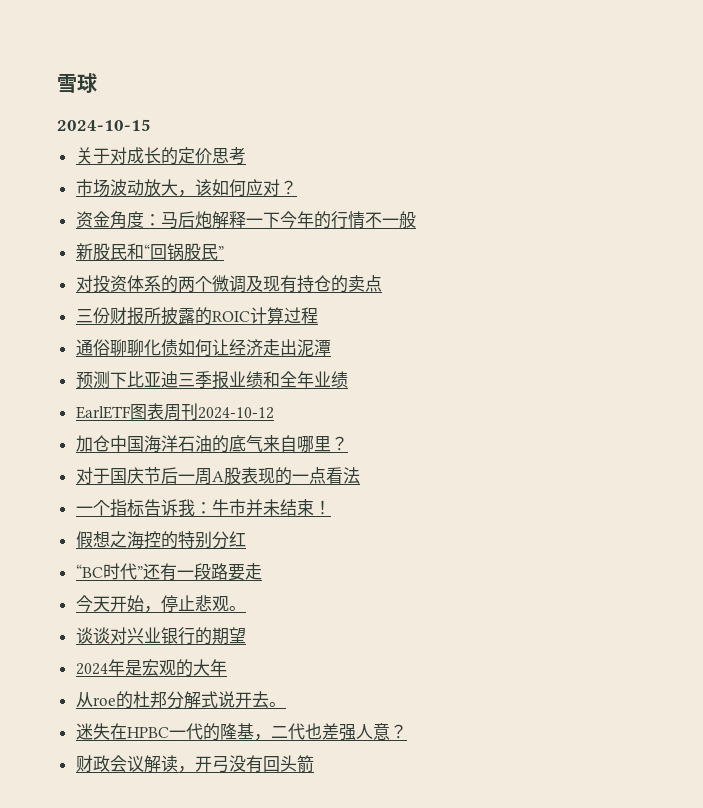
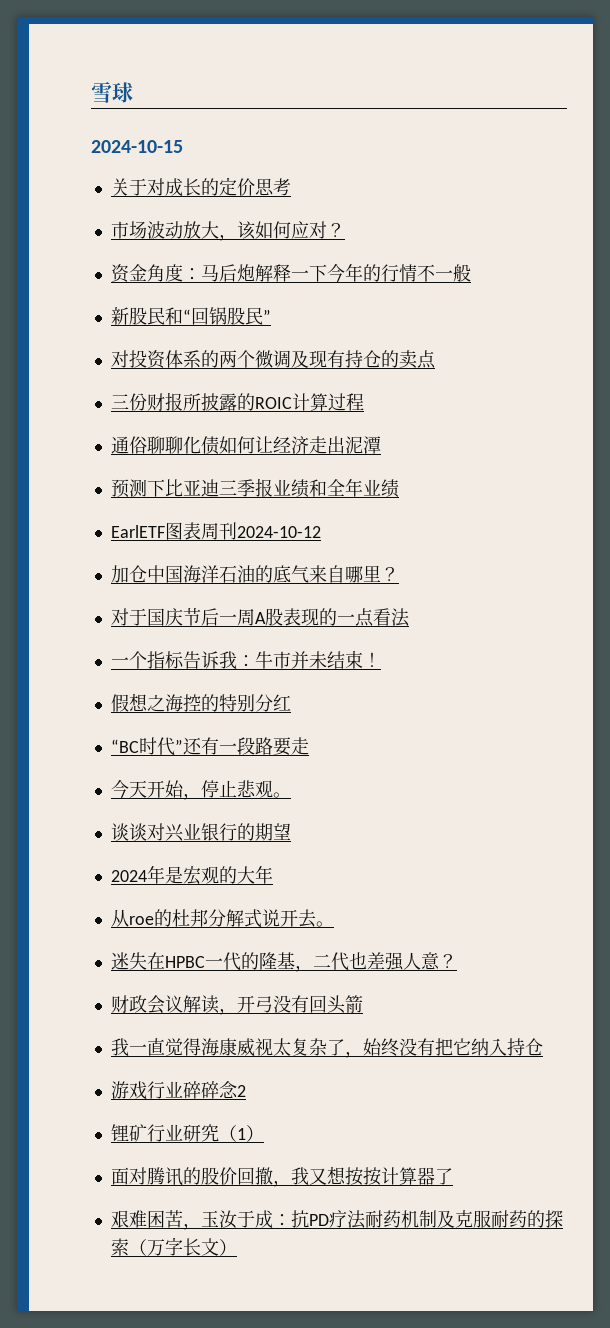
(314, 763) none -> [110,1038,543,1058] [110,1081,246,1100] [110,1124,264,1142] [110,1166,453,1187] [110,1210,563,1230] [110,1237,237,1256] // 我一直觉得海康威视太复杂了，始终没有把它纳入持仓 // 游戏行业碎碎念2 // 锂矿行业研究（1） // 面对腾讯的股价回撤，我又想按按计算器了 // 艰难困苦，玉汝于成：抗PD疗法耐药机制及克服耐药的探索（万字长文）

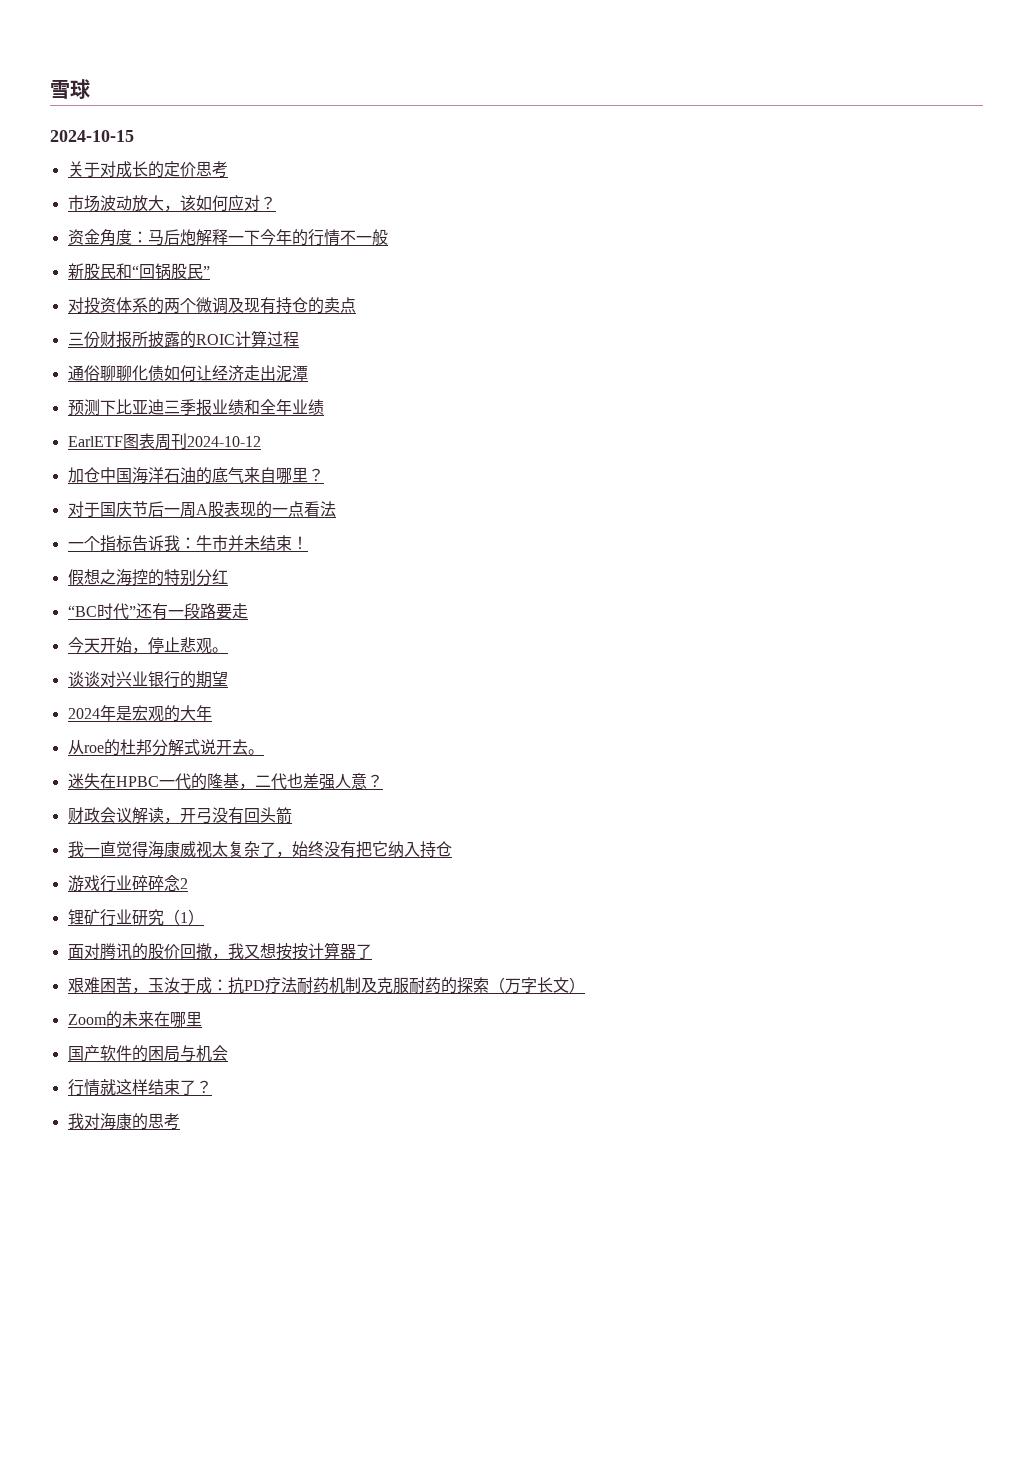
(237, 1247) none -> [67,1011,202,1028] [67,1045,228,1062] [67,1079,212,1096] [67,1113,180,1130] // Zoom的未来在哪里 // 国产软件的困局与机会 // 行情就这样结束了？ // 我对海康的思考

